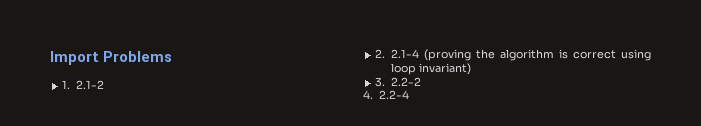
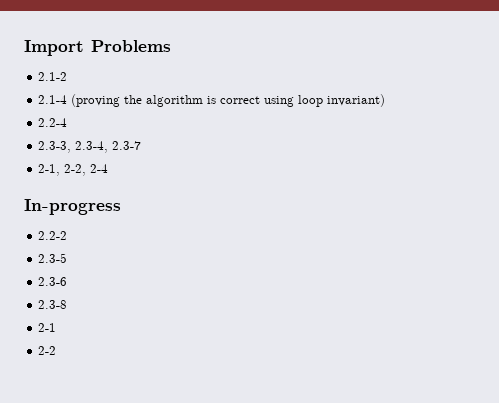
[62,80,71,89] 1. -> (171, 46) none
[375,49,386,58] 2. -> (68, 76) none
[375,77,421,87] [363,90,409,99] 3. 2.2-2 // 4. 2.2-4 -> [38,118,68,127] [38,141,142,153] [38,164,109,176] [24,199,121,215] [38,231,68,240] [38,253,68,263] [38,277,68,286] [38,300,68,309] [38,323,57,332] [38,346,57,355] 2.2-4 // 2.3-3, 2.3-4, 2.3-7 // 2-1, 2-2, 2-4 // In-progress // 2.2-2 // 2.3-5 // 2.3-6 // 2.3-8 // 2-1 // 2-2

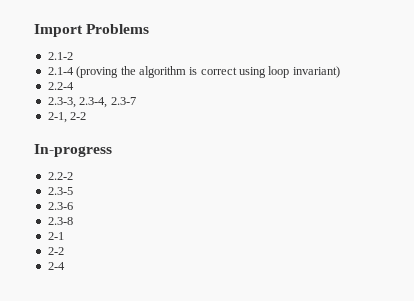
[64,164,109,176] 2-2, 2-4 -> [70,112,87,120] 2-2
(57, 350) none -> [47,262,65,270] // 2-4

